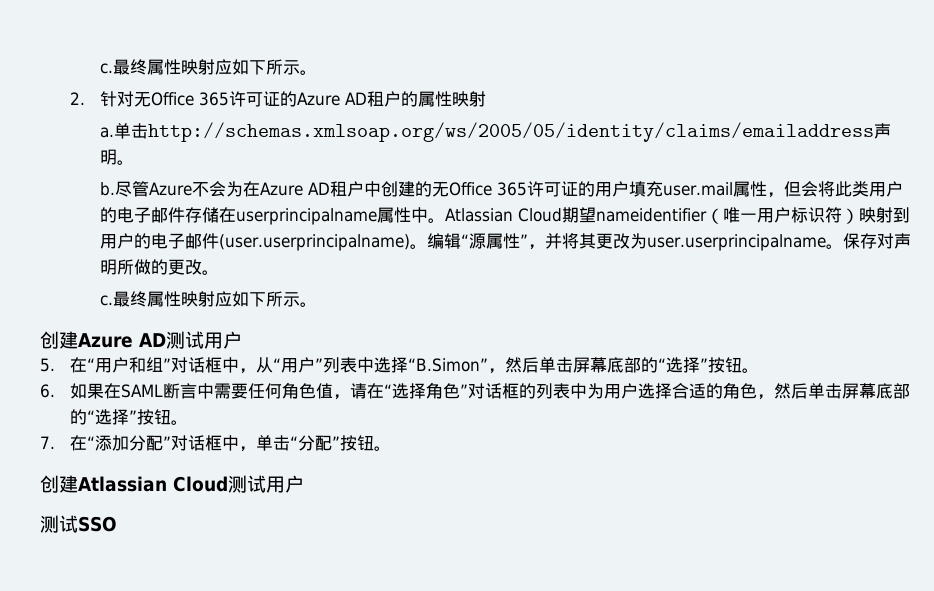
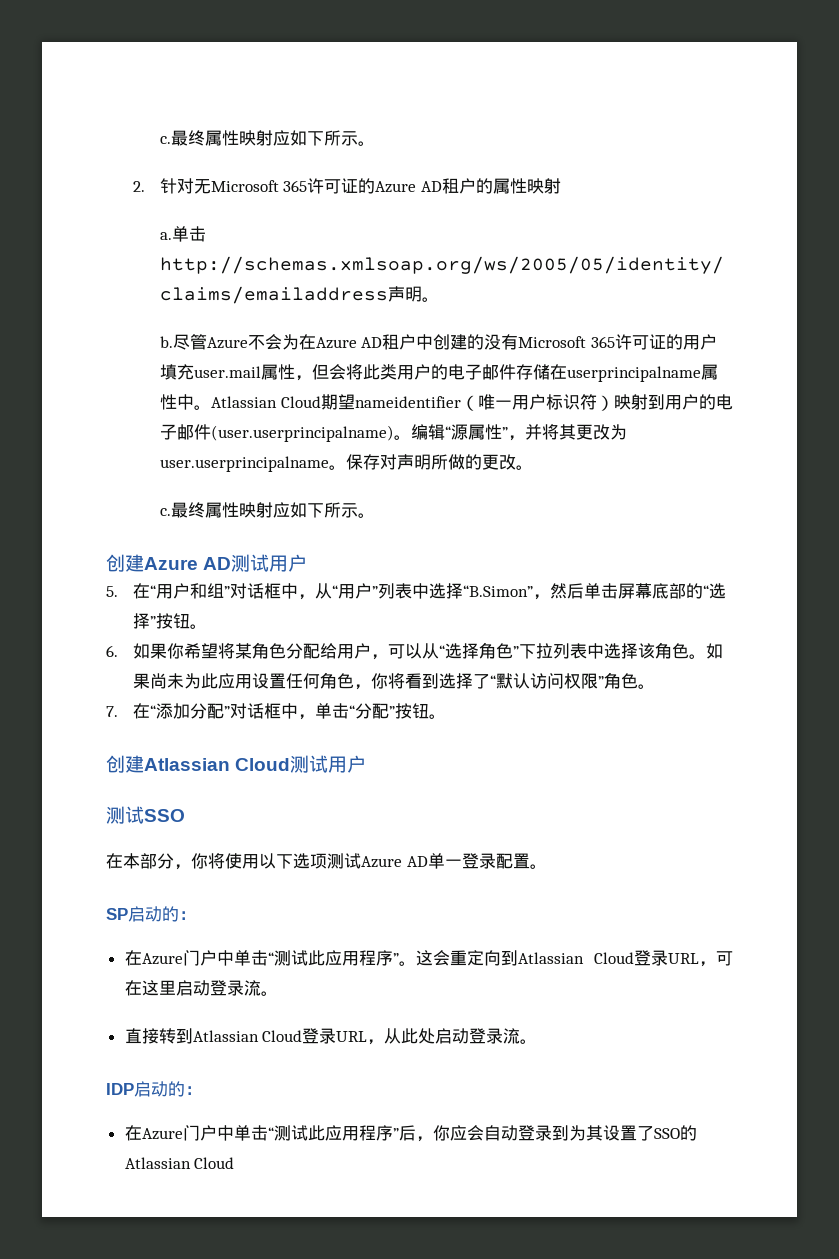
[150,92,194,106] Office -> [210,180,279,192] Microsoft
[431,182,492,197] 无Office -> [484,334,587,350] 没有Microsoft
[103,382,910,400] [69,409,171,425] 在SAML断言中需要任何角色值，请在“选择角色”对话框的列表中为用户选择合适的角色，然后单击屏幕底部的“选择”按钮 -> [166,642,723,660] [132,672,638,690] 你希望将某角色分配给用户，可以从“选择角色”下拉列表中选择该角色。如果尚未为此应用设置任何角色，你将看到选择了“默认访问权限”角色
(117, 524) none -> [106,853,547,870] [106,906,196,922] [124,950,733,967] [124,980,278,996] [124,1028,538,1045] [106,1081,202,1097] [124,1125,697,1142] [124,1157,235,1169] // 在本部分，你将使用以下选项测试Azure AD单一登录配置。 // SP启动的： // 在Azure门户中单击“测试此应用程序”。这会重定向到Atlassian Cloud登录URL，可在这里启动登录流。 // 直接转到Atlassian Cloud登录URL，从此处启动登录流。 // IDP启动的： // 在Azure门户中单击“测试此应用程序”后，你应会自动登录到为其设置了SSO的Atlassian Cloud

